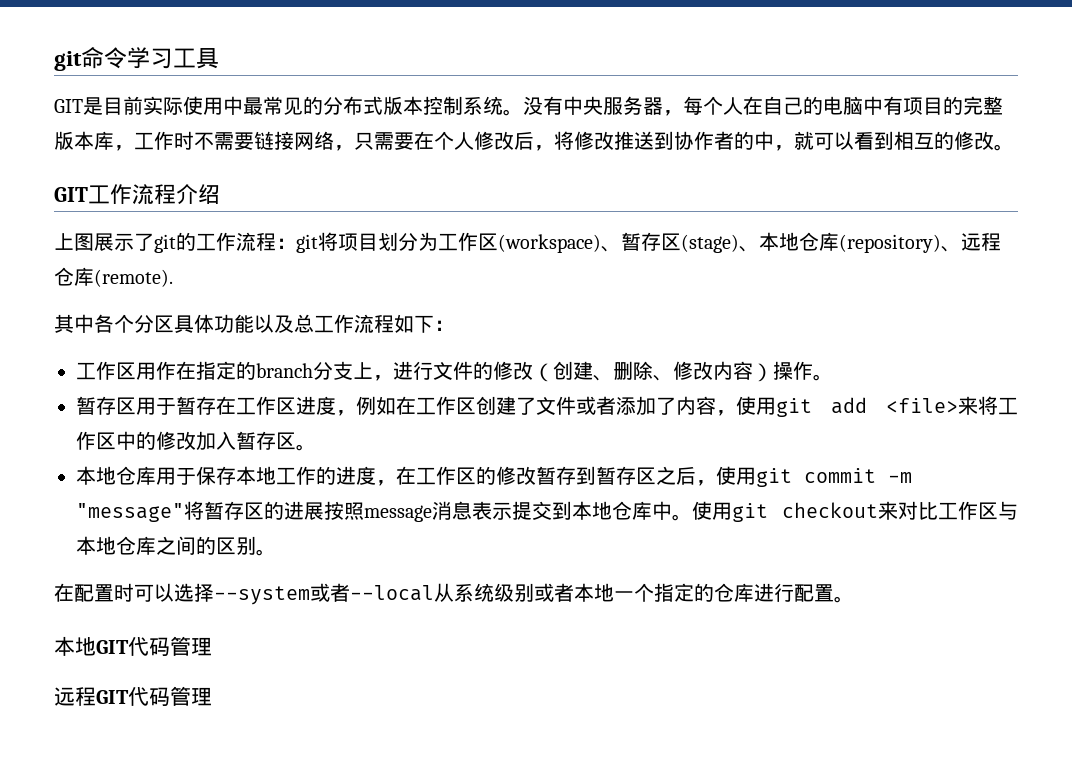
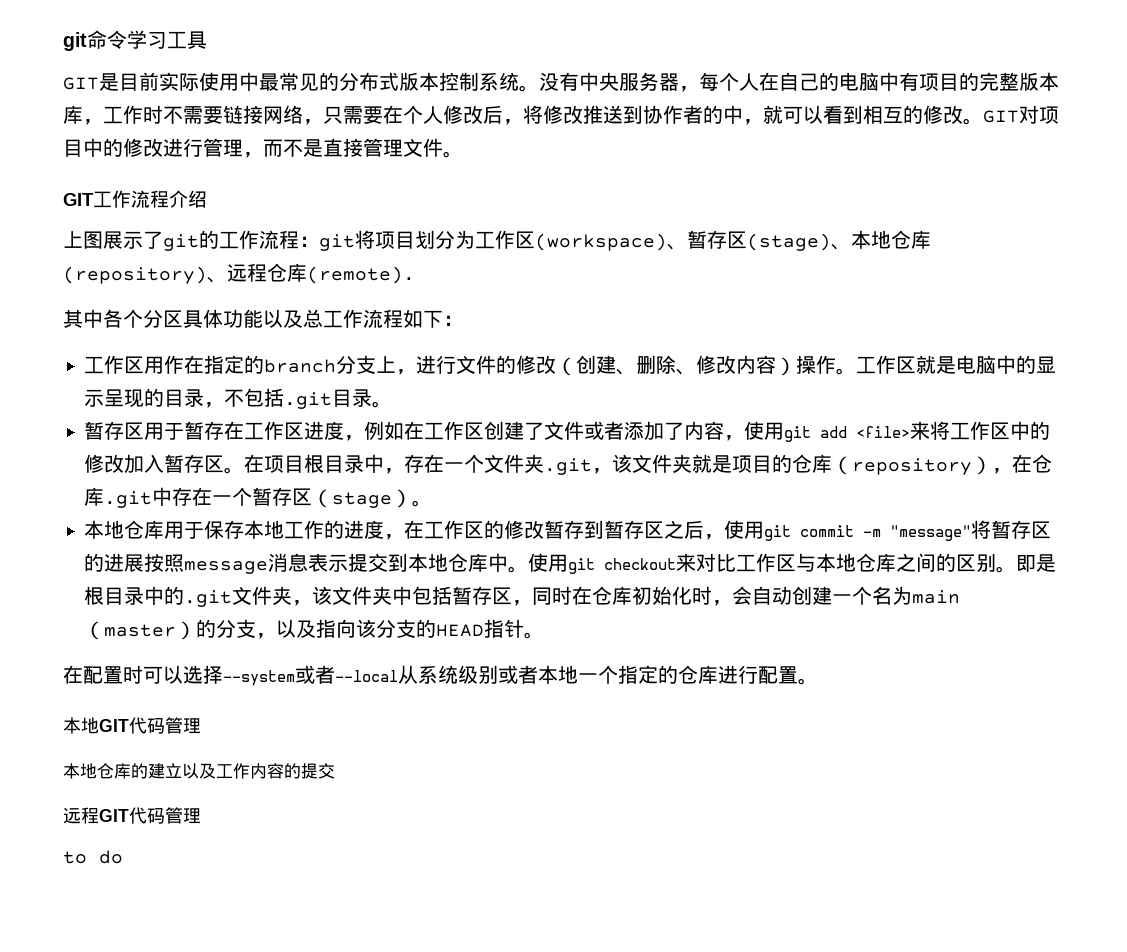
(1014, 147) none -> [983,105,1059,124] [63,138,463,158] GIT对项目中的修改进行管理，而不是直接管理文件。
(833, 377) none -> [856,355,1057,374] [84,388,393,409] 工作区就是电脑中的显示呈现的目录，不包括.git目录。
(316, 447) none -> [244,454,1053,475] [84,487,433,508] 在项目根目录中，存在一个文件夹.git，该文件夹就是项目的仓库（repository），在仓库.git中存在一个暂存区（stage）。
(276, 552) none -> [1016,554,1057,572] [84,586,961,607] [84,619,545,640] 即是根目录中的.git文件夹，该文件夹中包括暂存区，同时在仓库初始化时，会自动创建一个名为main（master）的分支，以及指向该分支的HEAD指针。
(212, 646) none -> [63,763,335,779] // 本地仓库的建立以及工作内容的提交
(212, 696) none -> [63,850,123,864] // to do

